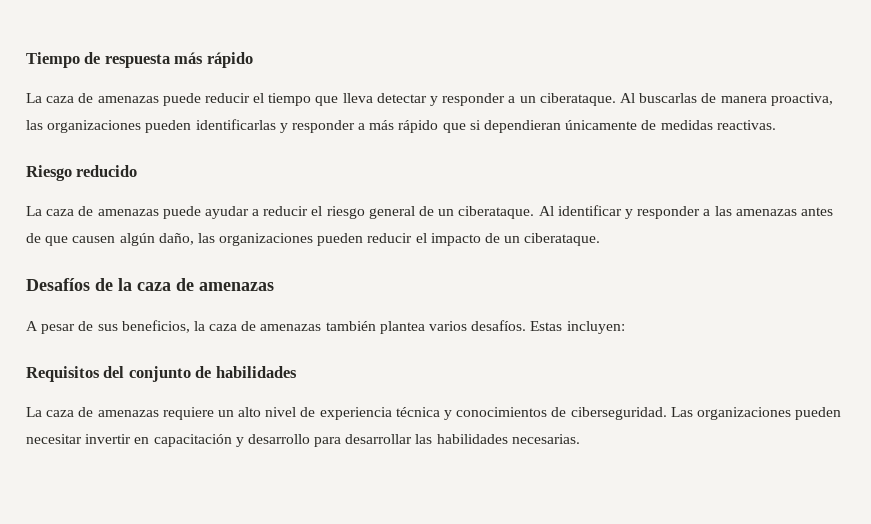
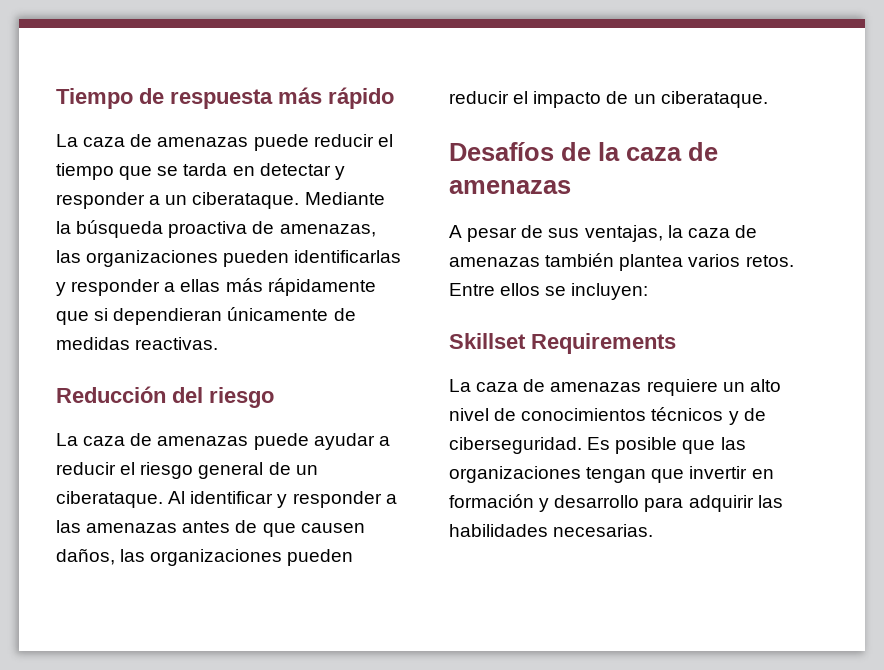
[342,93,373,103] lleva -> [157,163,255,176] se tarda en
[619,93,833,106] Al buscarlas de manera proactiva, -> [304,192,385,205] [56,220,376,238] Mediante la búsqueda proactiva de amenazas,
[369,120,439,133] más rápido -> [180,278,376,296] ellas más rápidamente
[26,165,138,181] Riesgo reducido -> [56,386,274,408] Reducción del riesgo
[119,233,194,246] algún daño, -> [56,548,115,565] daños,
[121,320,190,333] beneficios, -> [584,225,663,242] ventajas,
[471,320,625,334] [26,366,297,382] desafíos. Estas incluyen: // Requisitos del conjunto de habilidades -> [745,255,794,267] [449,283,649,300] [449,333,676,354] retos. Entre ellos se incluyen: // Skillset Requirements
[319,407,842,420] [26,434,82,444] experiencia técnica y conocimientos de ciberseguridad. Las organizaciones pueden necesitar -> [521,407,766,425] [449,437,746,454] [449,466,685,483] conocimientos técnicos y de ciberseguridad. Es posible que las organizaciones tengan que
[153,434,232,447] capacitación -> [449,494,534,508] formación
[345,434,413,444] desarrollar -> [688,495,754,512] adquirir

